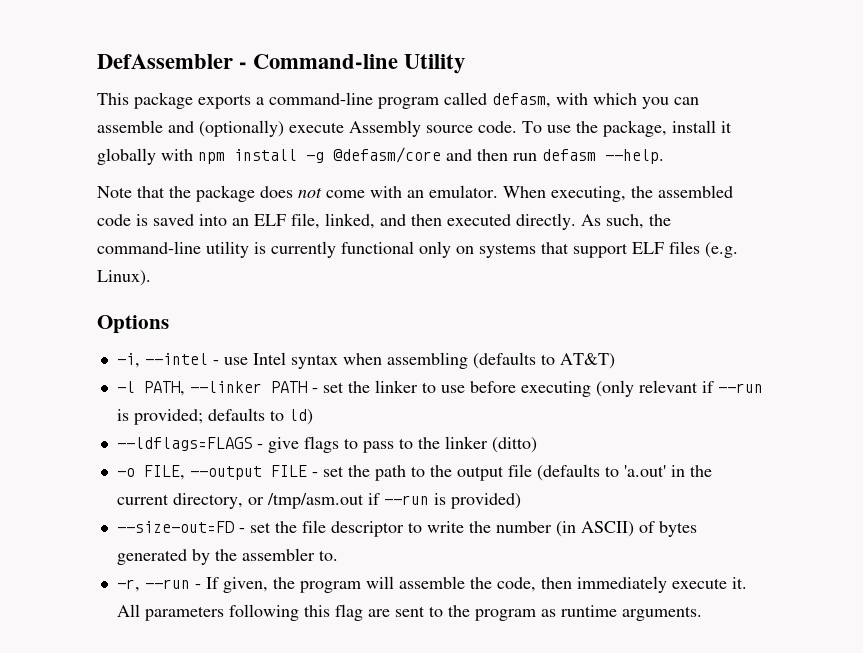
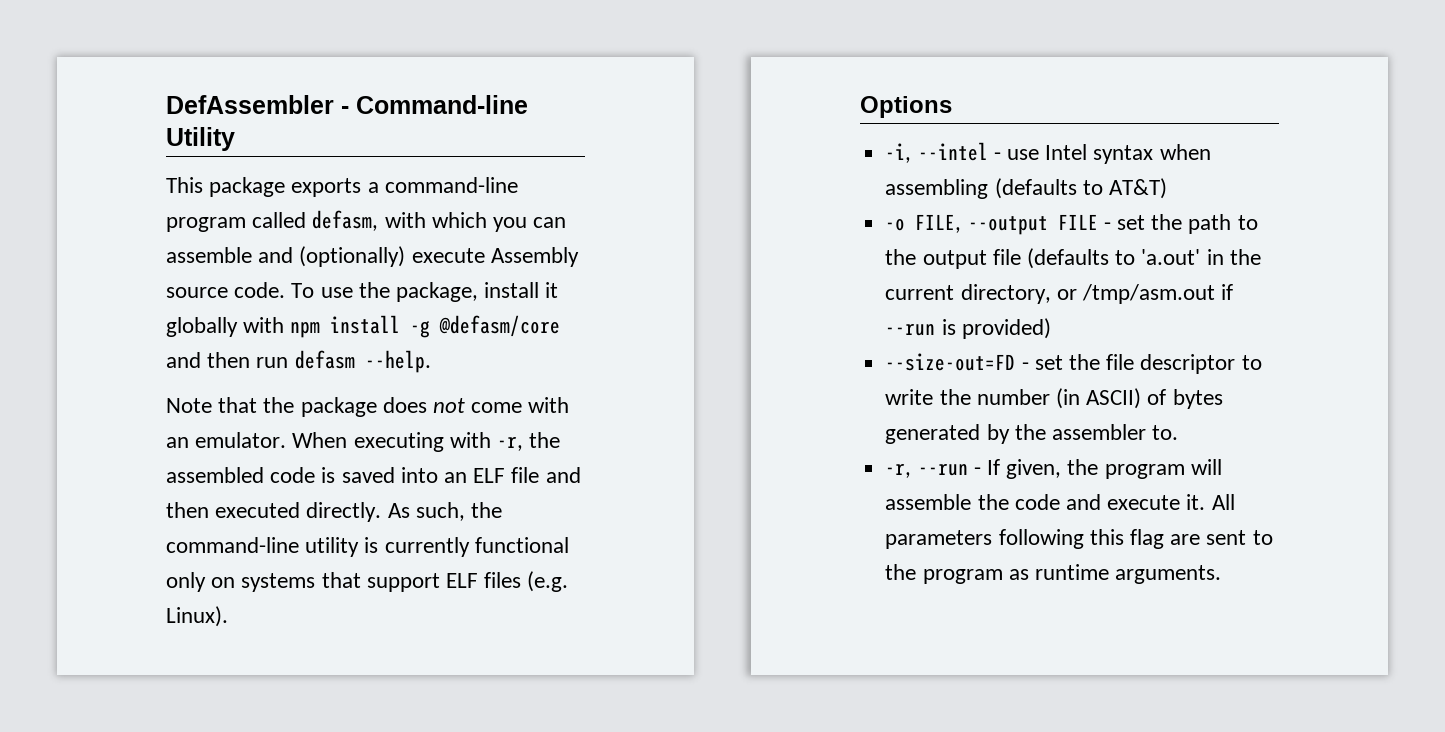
[551,186,626,202] executing, -> [353,432,524,452] executing with -r,
[291,213,375,229] file, linked, -> [511,467,540,483] file
[116,380,763,397] [116,408,313,425] [116,436,537,453] // -l PATH, --linker PATH - set the linker to use before executing (only relevant if --run is provided; defaults to ld) // --ldflags=FLAGS - give flags to pass to the linker (ditto) -> (1167, 188) none
[496,576,667,593] code, then immediately -> [1014,494,1101,510] code and

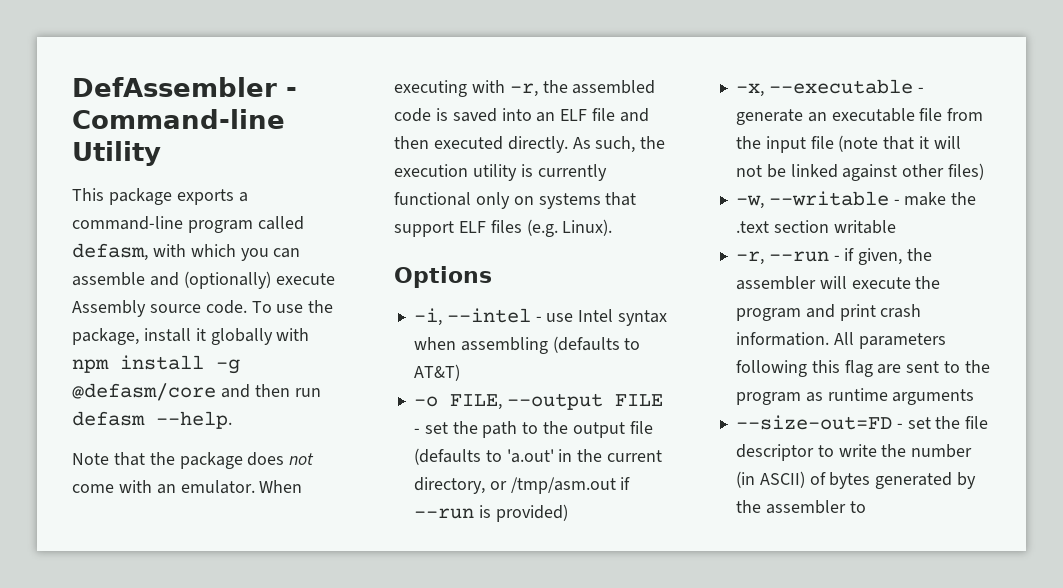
[166,537,299,553] command-line -> [394,164,468,177] execution
(1051, 328) none -> [735,79,924,97] [735,108,984,125] [735,135,961,153] [735,163,985,181] [735,191,977,209] [735,220,896,234] [735,248,933,265] [735,276,941,290] [735,304,922,321] [735,332,946,349] [735,360,990,377] [735,388,975,405] // -x, --executable - generate an executable file from the input file (note that it will not be linked against other files) // -w, --writable - make the .text section writable // -r, --run - if given, the assembler will execute the program and print crash information. All parameters following this flag are sent to the program as runtime arguments
[1152,425,1179,440] [885,459,1222,479] [885,494,1235,510] [885,529,1273,549] [885,564,1222,584] to. // -r, --run - If given, the program will assemble the code and execute it. All parameters following this flag are sent to the program as runtime arguments. -> [849,501,866,513] to

